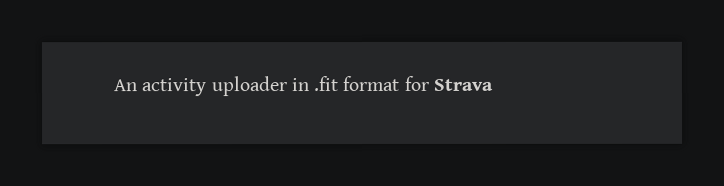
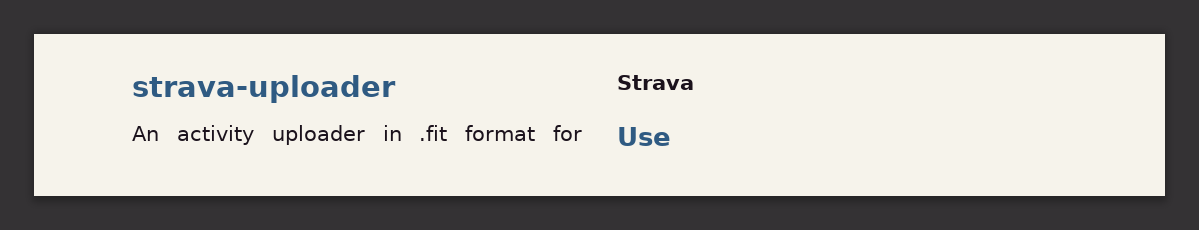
(113, 85) none -> [132,75,396,103] strava-uploader //
(493, 84) none -> [617,127,671,146] // Use

